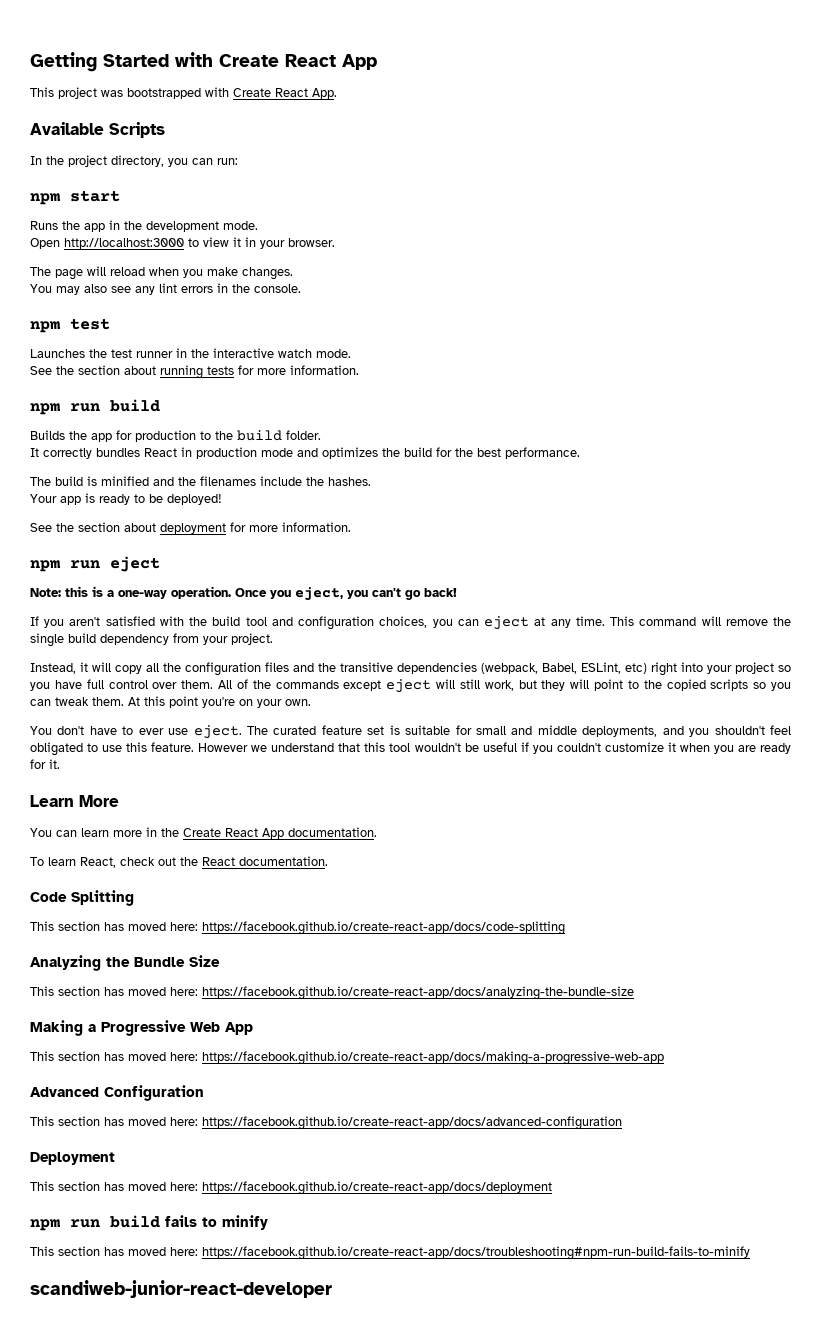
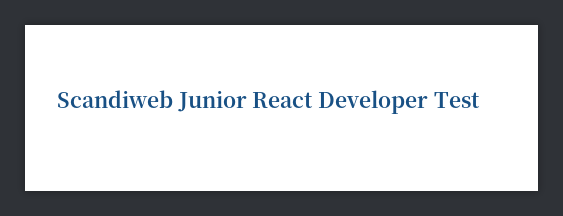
[30,52,377,72] [30,87,337,99] [30,122,165,138] [30,155,238,167] [30,190,120,205] [30,220,258,232] [30,237,335,249] [30,266,293,280] [30,283,301,295] [30,318,110,333] [30,348,351,358] [30,365,359,379] [30,399,160,415] [30,430,321,442] [30,447,580,459] [30,476,371,486] [30,493,222,505] [30,522,351,534] [30,556,160,572] [30,586,457,601] [30,616,791,630] [30,633,273,647] [30,662,791,676] [30,679,792,693] [30,696,311,708] [30,725,792,739] [30,742,791,756] [30,759,60,769] [30,795,119,807] [30,827,377,839] [30,856,328,868] [30,890,134,906] [30,921,565,935] [30,955,220,971] [30,986,634,1000] [30,1020,253,1036] [30,1051,664,1065] [30,1085,204,1101] [30,1116,622,1130] [30,1152,115,1165] [30,1181,552,1195] [30,1215,268,1231] [30,1246,750,1260] [30,1280,332,1298] Getting Started with Create React App // This project was bootstrapped with Create React App. // Available Scripts // In the project directory, you can run: // npm start // Runs the app in the development mode. // Open http://localhost:3000 to view it in your browser. // The page will reload when you make changes. // You may also see any lint errors in the console. // npm test // Launches the test runner in the interactive watch mode. // See the section about running tests for more information. // npm run build // Builds the app for production to the build folder. // It correctly bundles React in production mode and optimizes the build for the best performance. // The build is minified and the filenames include the hashes. // Your app is ready to be deployed! // See the section about deployment for more information. // npm run eject // Note: this is a one-way operation. Once you eject, you can't go back! // If you aren't satisfied with the build tool and configuration choices, you can eject at any time. This command will remove the single build dependency from your project. // Instead, it will copy all the configuration files and the transitive dependencies (webpack, Babel, ESLint, etc) right into your project so you have full control over them. All of the commands except eject will still work, but they will point to the copied scripts so you can tweak them. At this point you're on your own. // You don't have to ever use eject. The curated feature set is suitable for small and middle deployments, and you shouldn't feel obligated to use this feature. However we understand that this tool wouldn't be useful if you couldn't customize it when you are ready for it. // Learn More // You can learn more in the Create React App documentation. // To learn React, check out the React documentation. // Code Splitting // This section has moved here: https://facebook.github.io/create-react-app/docs/code-splitting // Analyzing the Bundle Size // This section has moved here: https://facebook.github.io/create-react-app/docs/analyzing-the-bundle-size // Making a Progressive Web App // This section has moved here: https://facebook.github.io/create-react-app/docs/making-a-progressive-web-app // Advanced Configuration // This section has moved here: https://facebook.github.io/create-react-app/docs/advanced-configuration // Deployment // This section has moved here: https://facebook.github.io/create-react-app/docs/deployment // npm run build fails to minify // This section has moved here: https://facebook.github.io/create-react-app/docs/troubleshooting#npm-run-build-fails-to-minify // scandiweb-junior-react-developer -> [57,90,480,114] Scandiweb Junior React Developer Test

